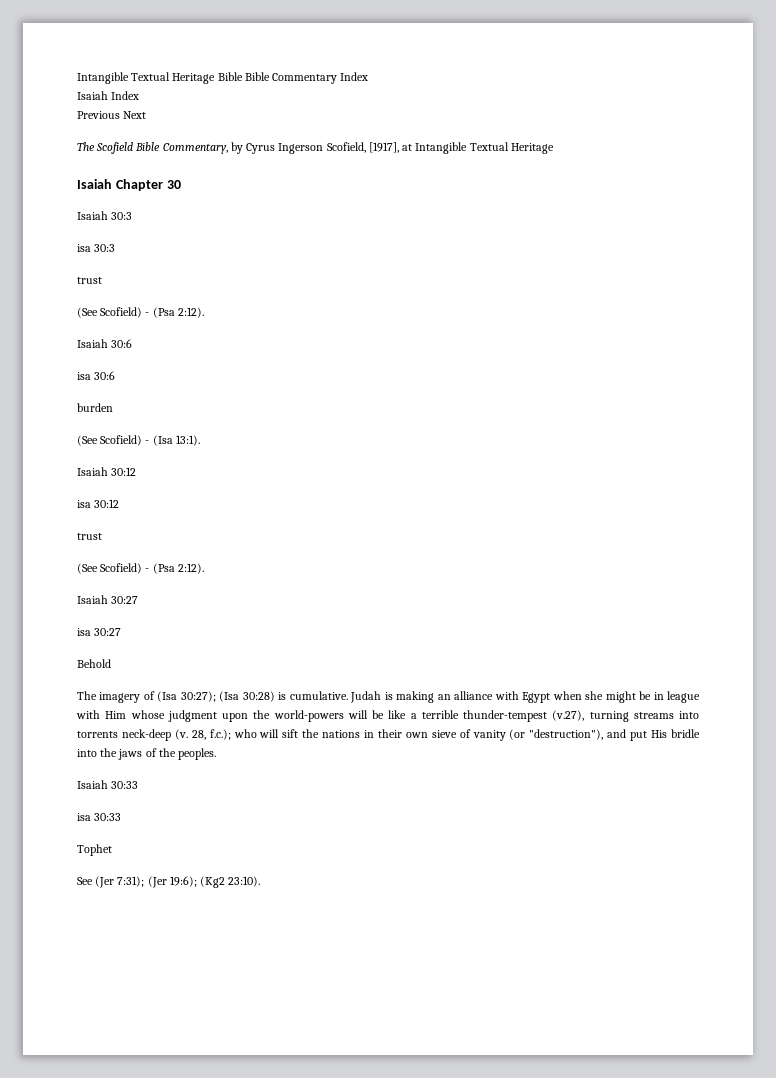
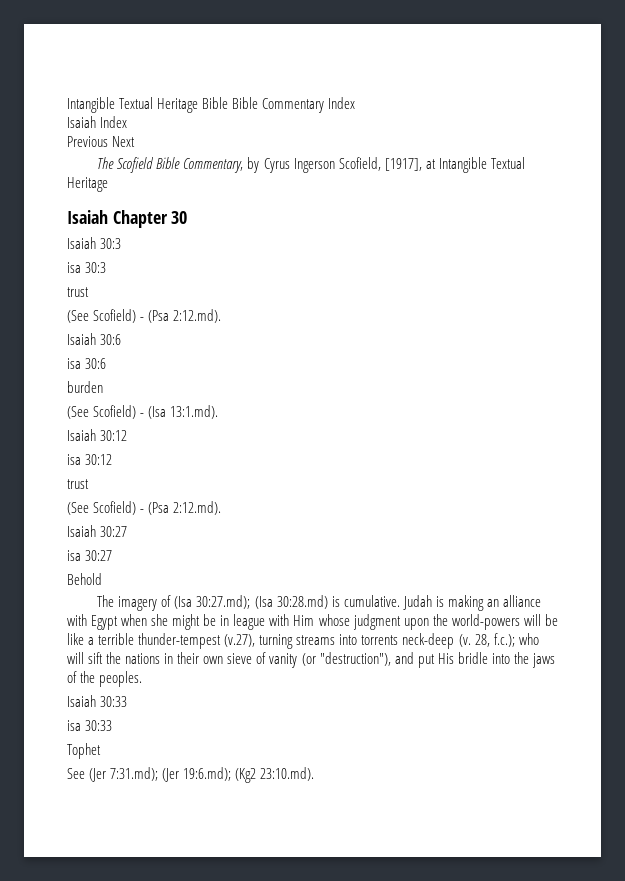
[177,307,204,318] 2:12). -> [173,309,222,323] 2:12.md).
[175,435,200,446] 13:1). -> [170,405,219,419] 13:1.md).
[177,563,204,574] 2:12). -> [173,501,222,515] 2:12.md).
[180,691,275,702] 30:27); (Isa 30:28) -> [196,595,328,609] 30:27.md); (Isa 30:28.md)
[117,876,261,888] 7:31); (Jer 19:6); (Kg2 23:10). -> [110,767,315,783] 7:31.md); (Jer 19:6.md); (Kg2 23:10.md).

